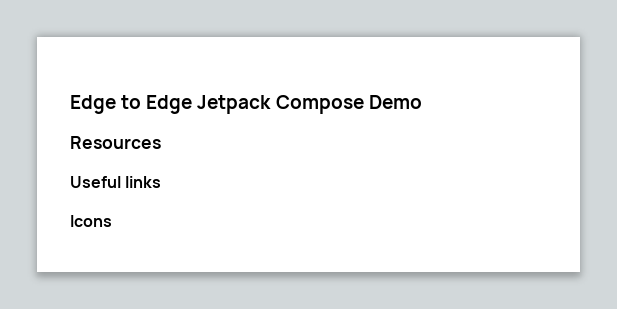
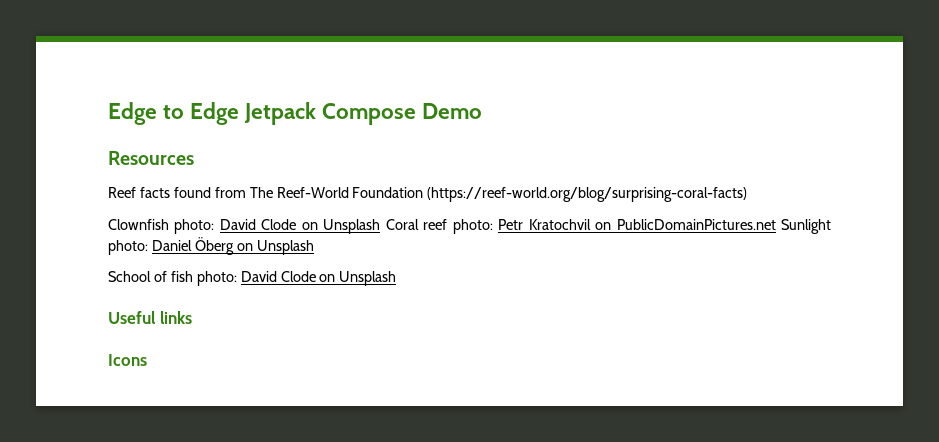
(161, 142) none -> [108,187,748,202] [108,219,831,234] [108,237,314,255] [108,271,397,286] // Reef facts found from The Reef-World Foundation (https://reef-world.org/blog/surprising-coral-facts) // Clownfish photo: David Clode on Unsplash Coral reef photo: Petr Kratochvil on PublicDomainPictures.net Sunlight photo: Daniel Öberg on Unsplash // School of fish photo: David Clode on Unsplash

